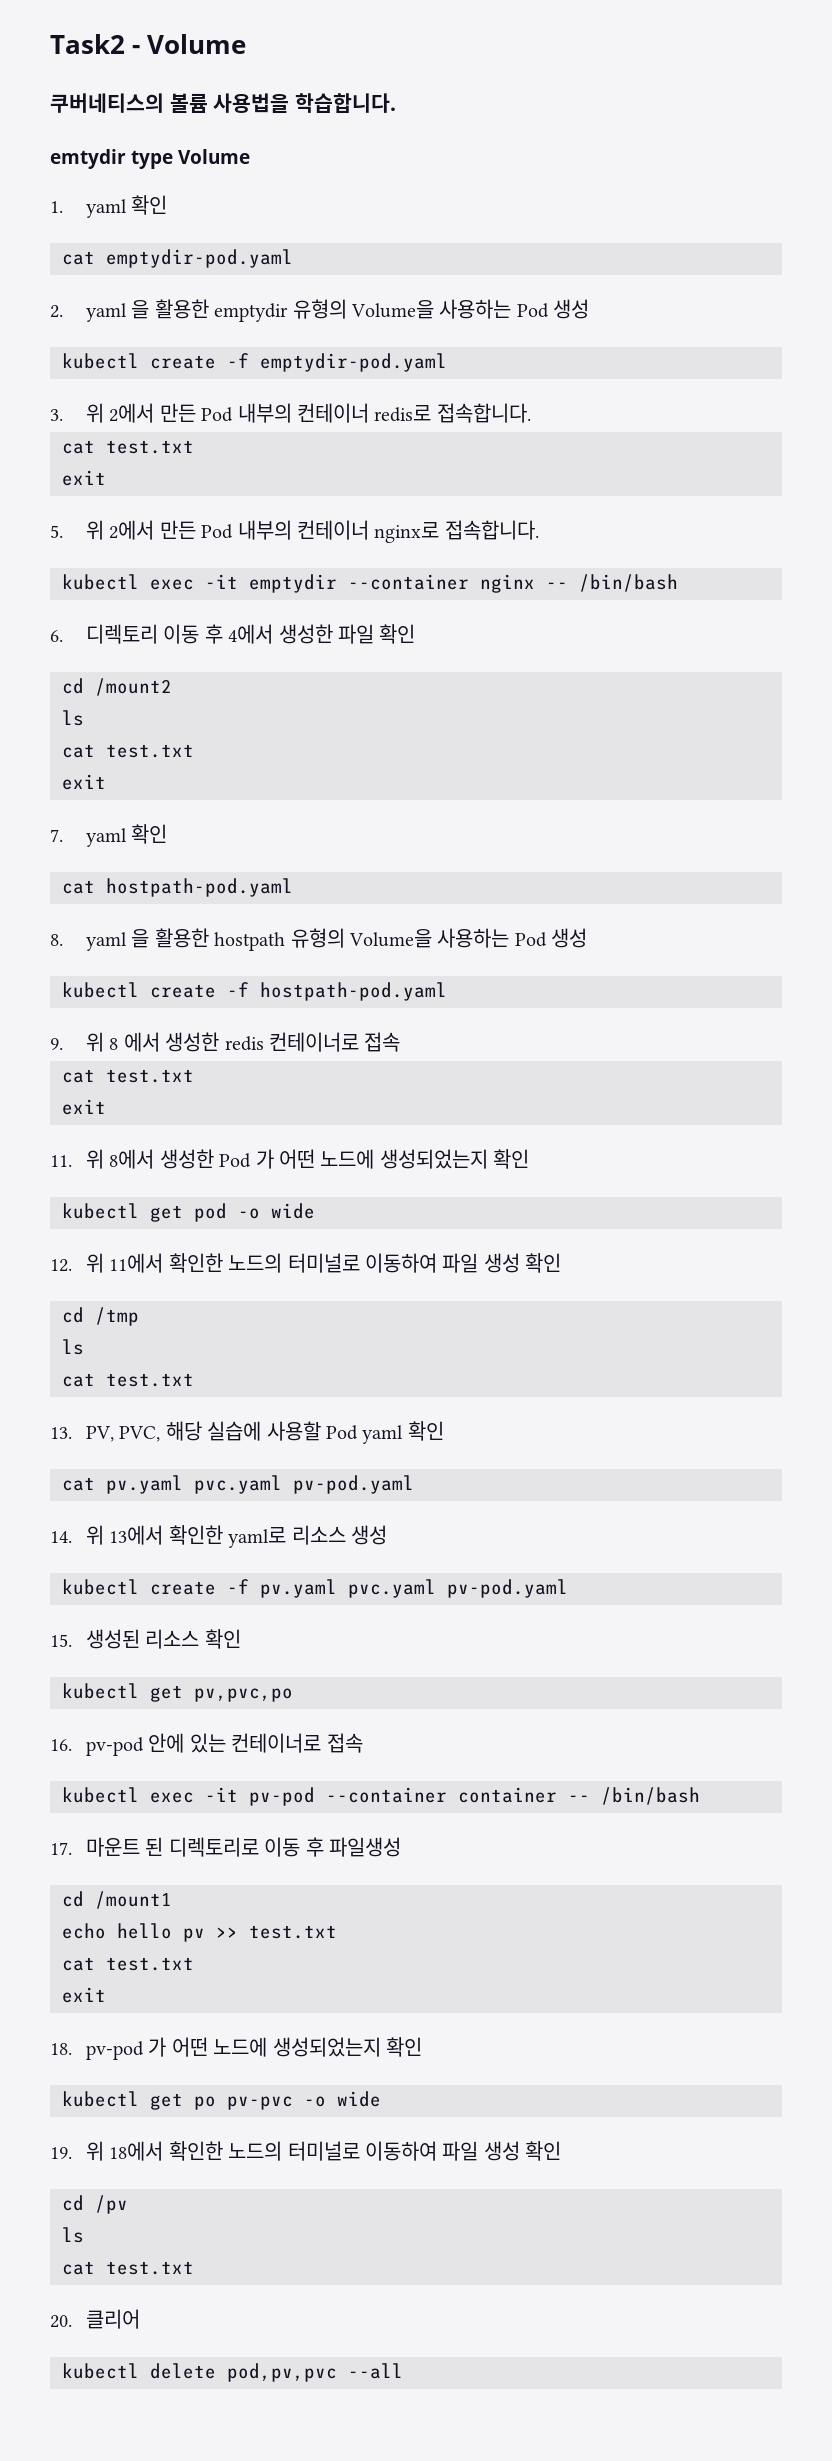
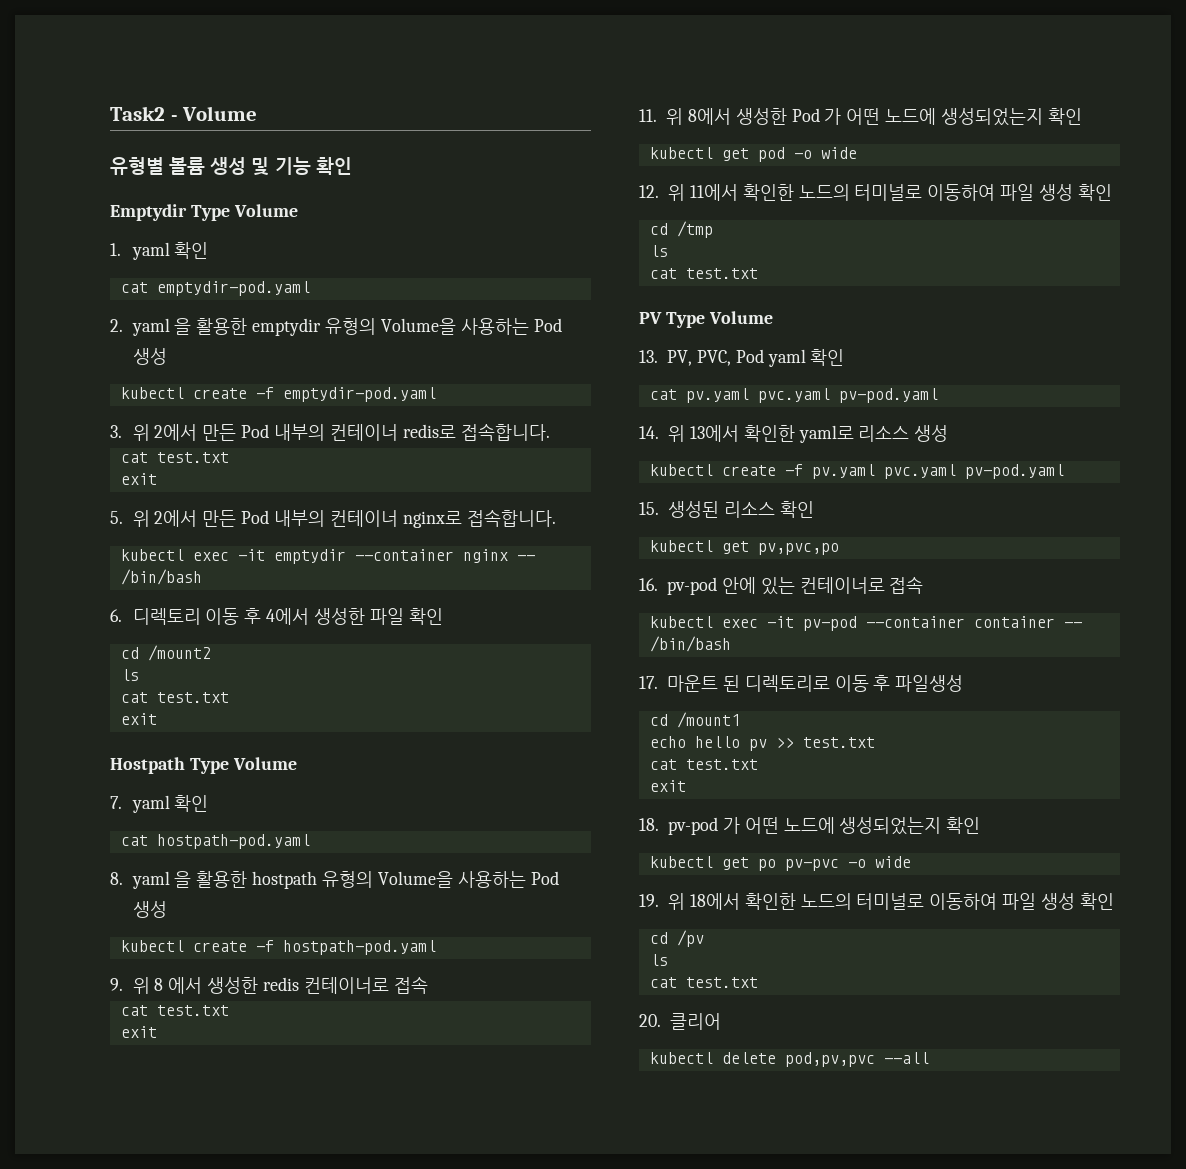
[50,93,396,113] [50,149,173,169] 쿠버네티스의 볼륨 사용법을 학습합니다. // emtydir type -> [110,157,352,176] [110,204,230,221] 유형별 볼륨 생성 및 기능 확인 // Emptydir Type
(106, 782) none -> [110,757,297,774] // Hostpath Type Volume
(194, 1380) none -> [639,311,773,328] // PV Type Volume
[165,1421,321,1441] 해당 실습에 사용할 -> (731, 358) none

